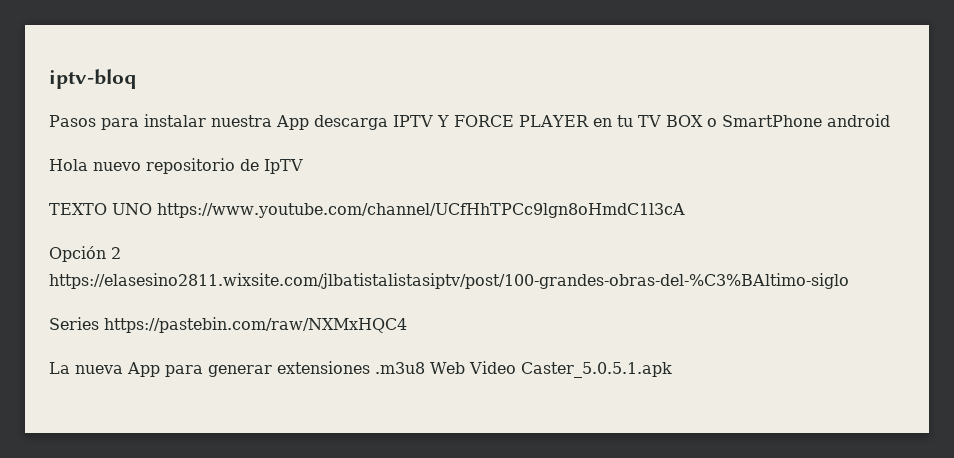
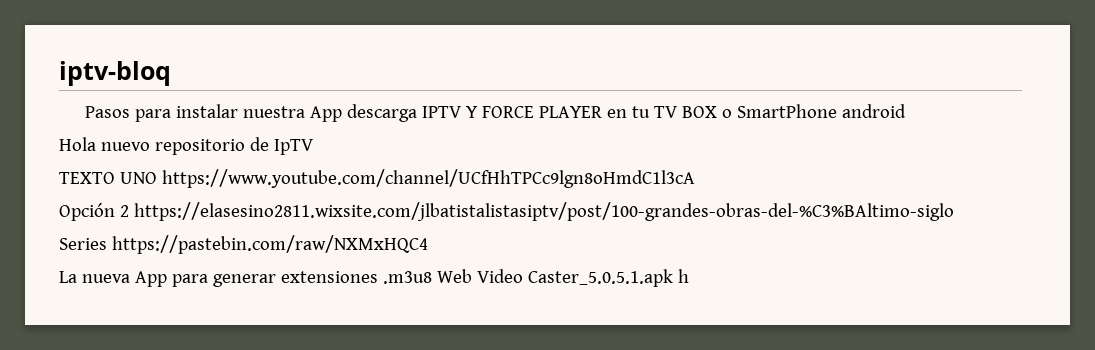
(672, 370) none -> [677,269,689,283] h

